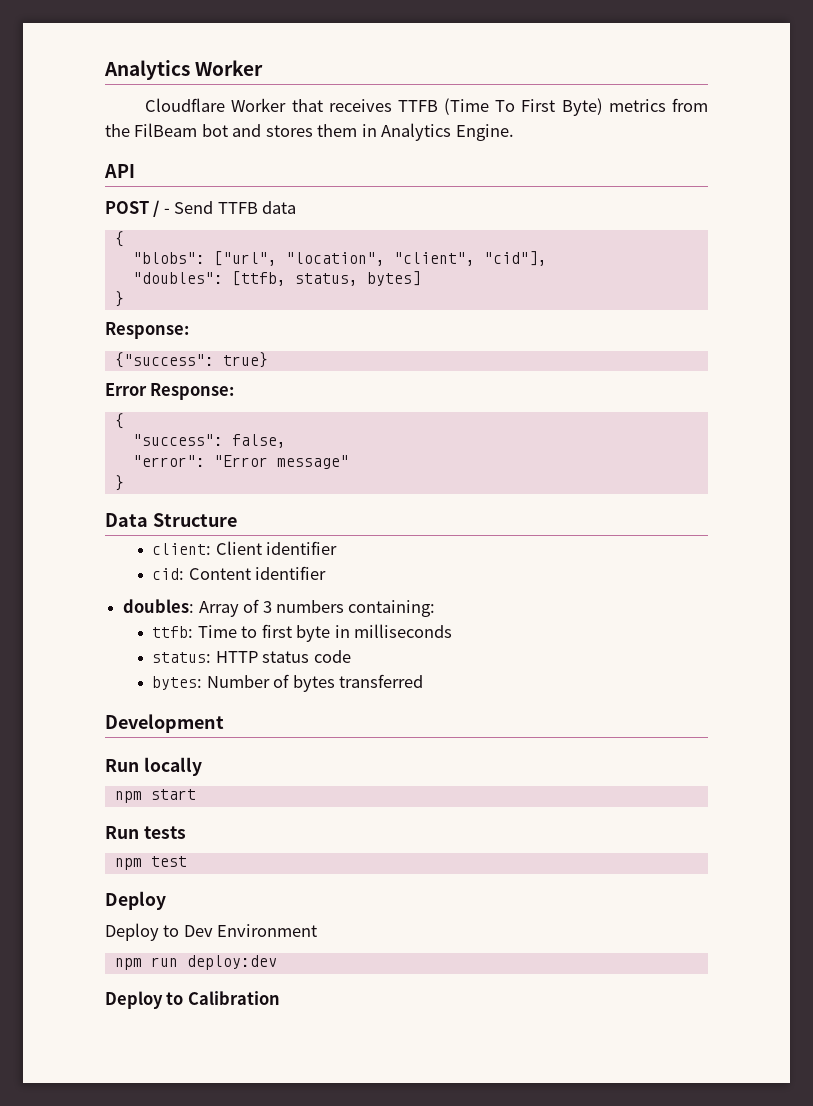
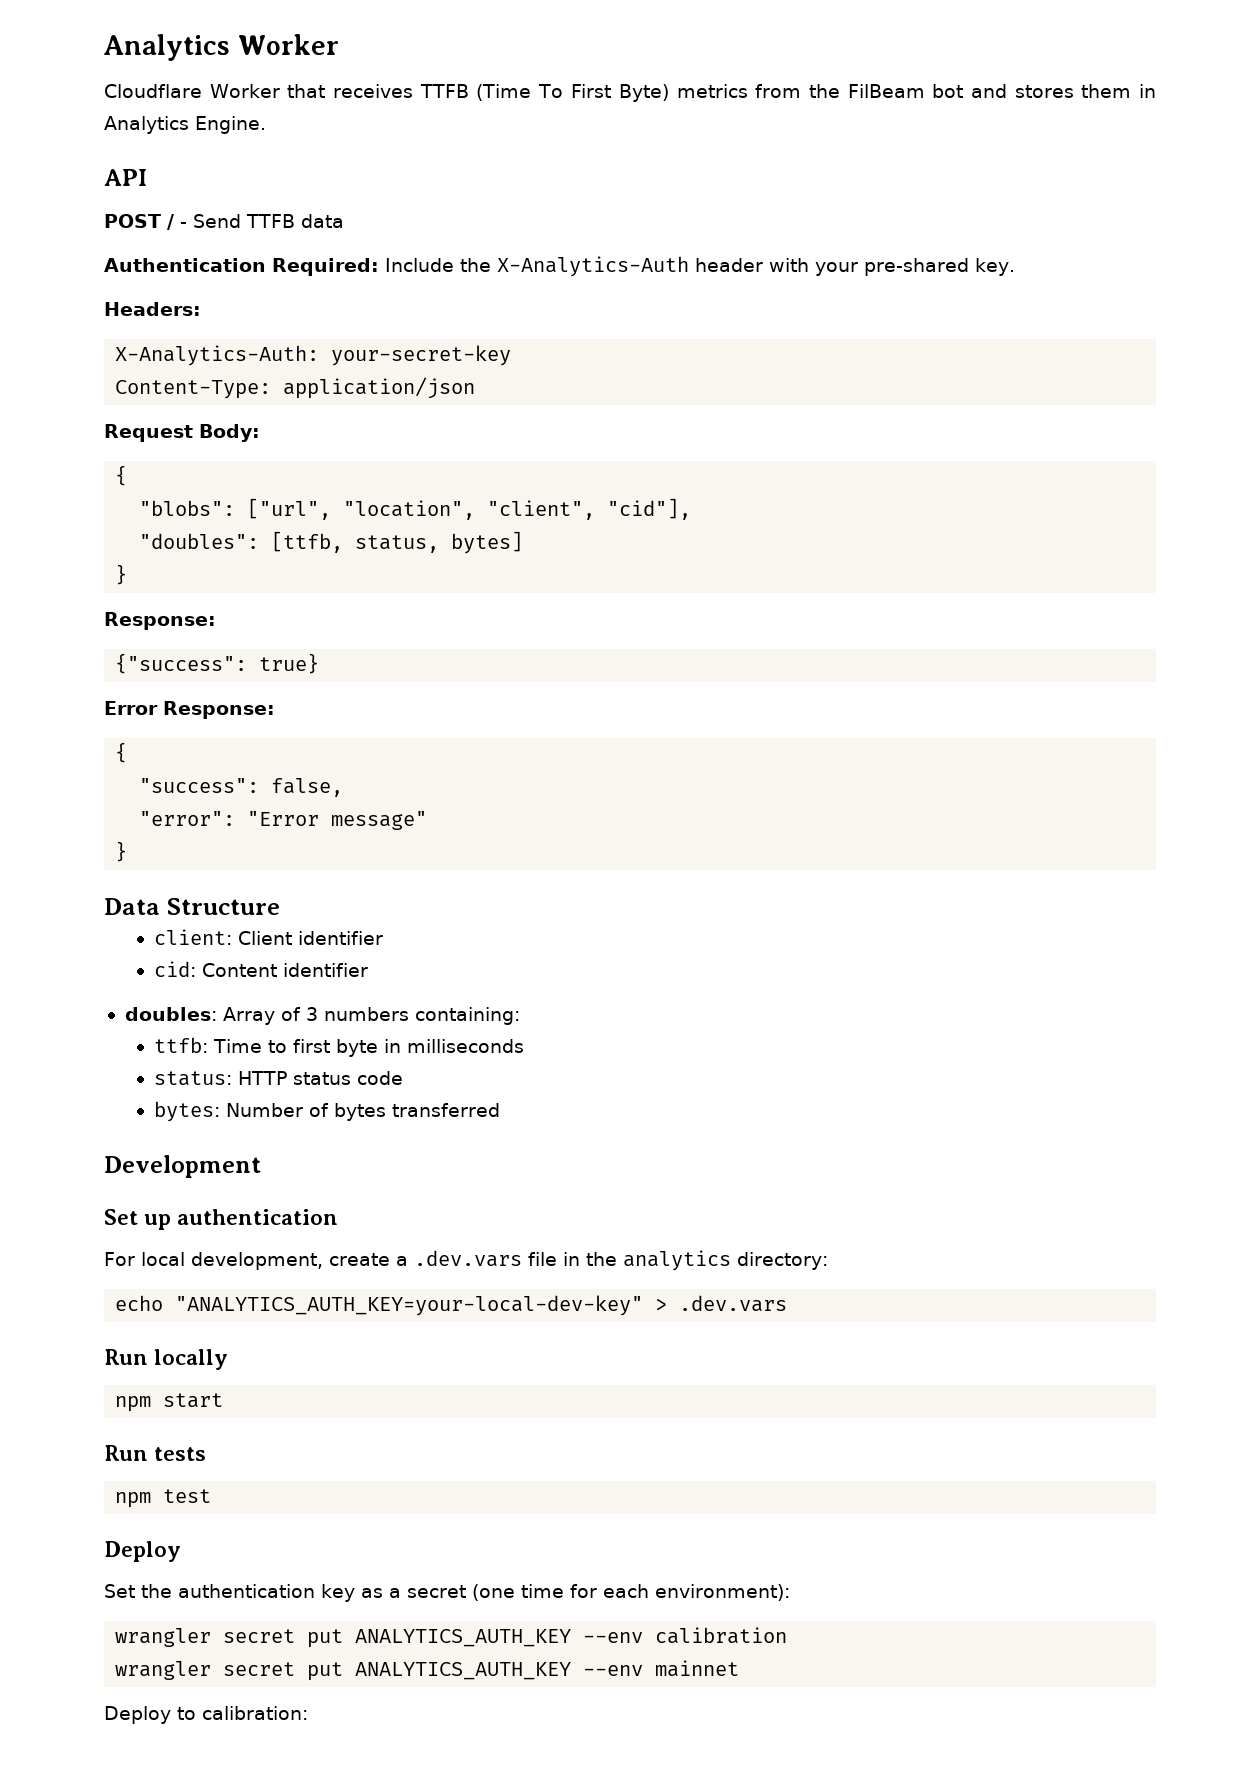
(297, 207) none -> [104,256,1015,277] [104,302,201,316] [115,345,512,366] [115,377,476,399] [104,424,260,442] // Authentication Required: Include the X-Analytics-Auth header with your pre-shared key. // Headers: // X-Analytics-Auth: your-secret-key // Content-Type: application/json // Request Body:
(224, 723) none -> [104,1209,339,1230] [104,1250,828,1271] [115,1295,788,1316] // Set up authentication // For local development, create a .dev.vars file in the analytics directory: // echo "ANALYTICS_AUTH_KEY=your-local-dev-key" > .dev.vars
[105,923,318,941] [114,955,277,970] [105,991,280,1009] Deploy to Dev Environment // npm run deploy:dev // Deploy to Calibration -> [104,1584,790,1602] [115,1627,788,1648] [115,1660,740,1681] [104,1706,308,1724] Set the authentication key as a secret (one time for each environment): // wrangler secret put ANALYTICS_AUTH_KEY --env calibration // wrangler secret put ANALYTICS_AUTH_KEY --env mainnet // Deploy to calibration:

